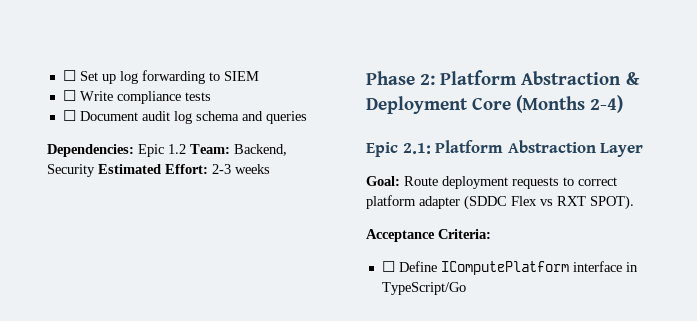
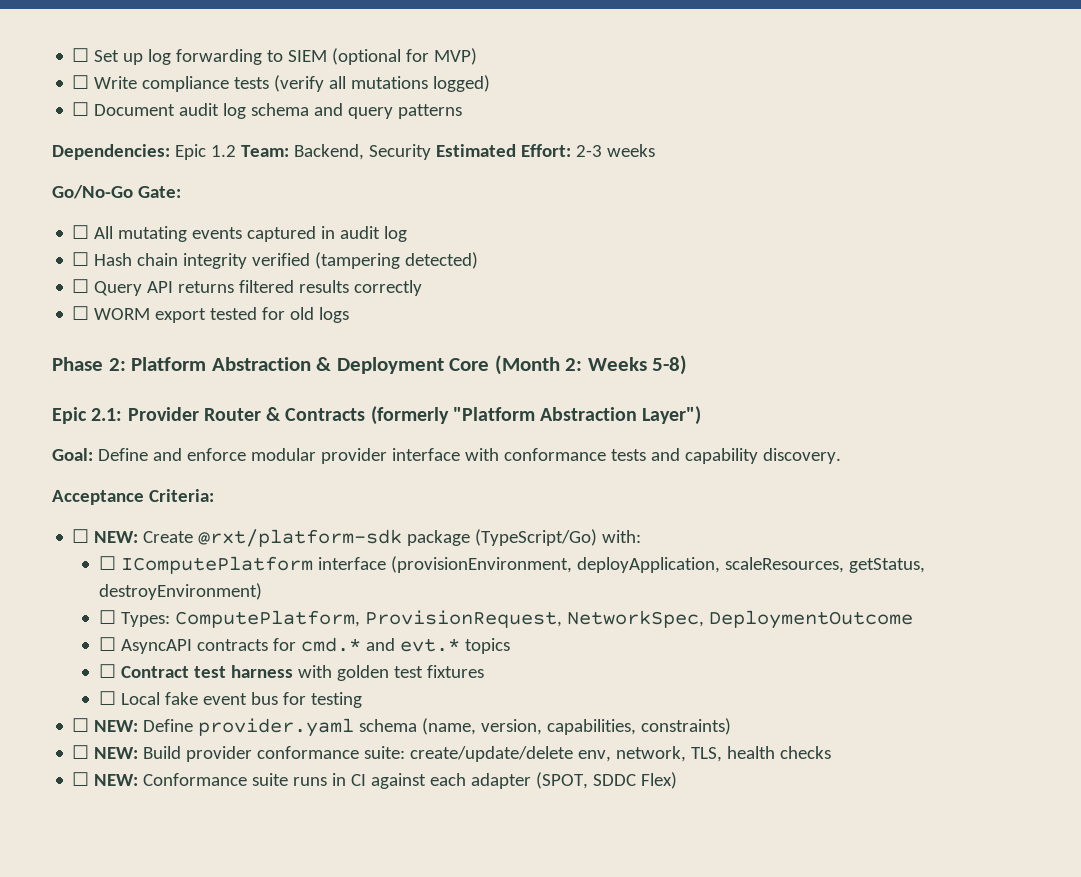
(259, 76) none -> [332,48,478,65] (optional for MVP)
(211, 96) none -> [274,75,491,92] (verify all mutations logged)
[265,111,307,124] queries -> [348,104,463,119] query patterns
(270, 169) none -> [52,185,181,199] [72,225,408,242] [72,252,479,269] [72,279,423,296] [72,306,350,323] // Go/No-Go Gate: // ☐ All mutating events captured in audit log // ☐ Hash chain integrity verified (tampering detected) // ☐ Query API returns filtered results correctly // ☐ WORM export tested for old logs
[516,95,624,113] [366,140,644,157] [366,176,617,189] [366,195,634,210] [366,229,491,242] [381,261,638,275] [381,282,466,295] (Months 2-4) // Epic 2.1: Platform Abstraction Layer // Goal: Route deployment requests to correct platform adapter (SDDC Flex vs RXT SPOT). // Acceptance Criteria: // ☐ Define IComputePlatform interface in TypeScript/Go -> [494,355,688,375] [52,406,702,425] [52,448,841,464] [52,489,214,505] [72,529,642,547] [98,556,925,574] [98,583,262,600] [98,610,913,629] [98,637,510,654] [98,664,484,681] [98,691,362,708] [72,718,732,737] [72,745,832,762] [72,772,678,789] (Month 2: Weeks 5-8) // Epic 2.1: Provider Router & Contracts (formerly "Platform Abstraction Layer") // Goal: Define and enforce modular provider interface with conformance tests and capability discovery. // Acceptance Criteria: // ☐ NEW: Create @rxt/platform-sdk package (TypeScript/Go) with: // ☐ IComputePlatform interface (provisionEnvironment, deployApplication, scaleResources, getStatus, destroyEnvironment) // ☐ Types: ComputePlatform, ProvisionRequest, NetworkSpec, DeploymentOutcome // ☐ AsyncAPI contracts for cmd.* and evt.* topics // ☐ Contract test harness with golden test fixtures // ☐ Local fake event bus for testing // ☐ NEW: Define provider.yaml schema (name, version, capabilities, constraints) // ☐ NEW: Build provider conformance suite: create/update/delete env, network, TLS, health checks // ☐ NEW: Conformance suite runs in CI against each adapter (SPOT, SDDC Flex)

